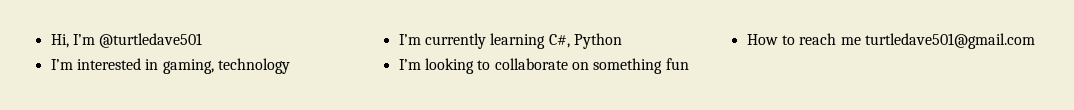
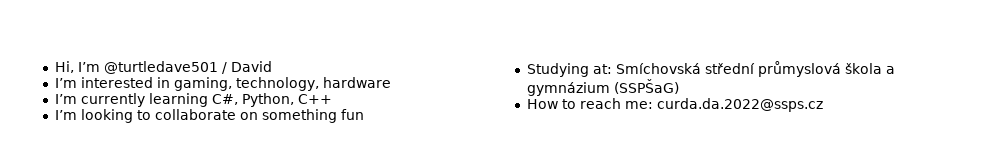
(203, 40) none -> [221,61,272,74] / David
[217,58,290,74] technology -> [235,77,391,91] technology, hardware
[573,33,622,49] Python -> [241,93,332,107] Python, C++
(689, 64) none -> [526,61,895,77] [526,79,679,96] // Studying at: Smíchovská střední průmyslová škola a gymnázium (SSPŠaG)
[840,33,1035,49] me turtledave501@gmail.com -> [624,98,823,112] me: curda.da.2022@ssps.cz

